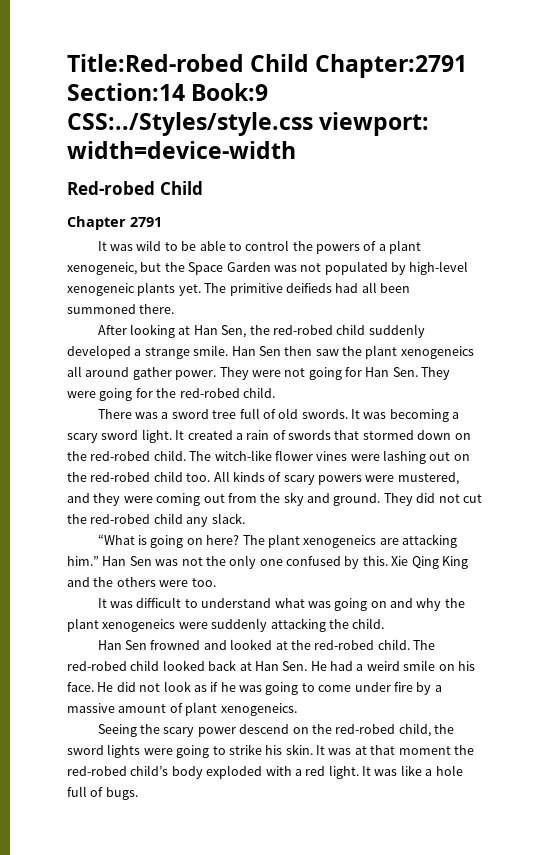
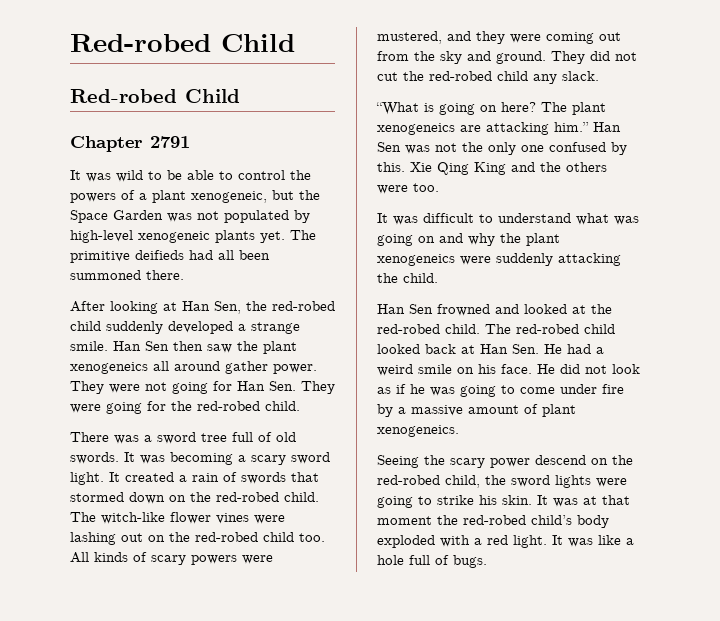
[67,54,468,78] [67,83,269,101] [67,112,430,136] [67,141,296,159] Title:Red-robed Child Chapter:2791 Section:14 Book:9 CSS:../Styles/style.css viewport: width=device-width -> [70,34,295,52] Red-robed Child

